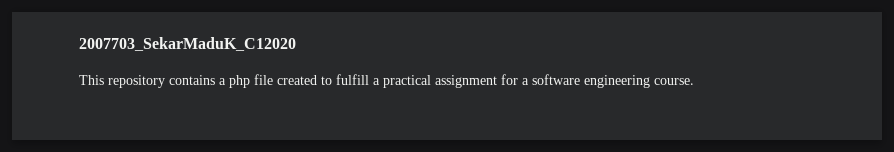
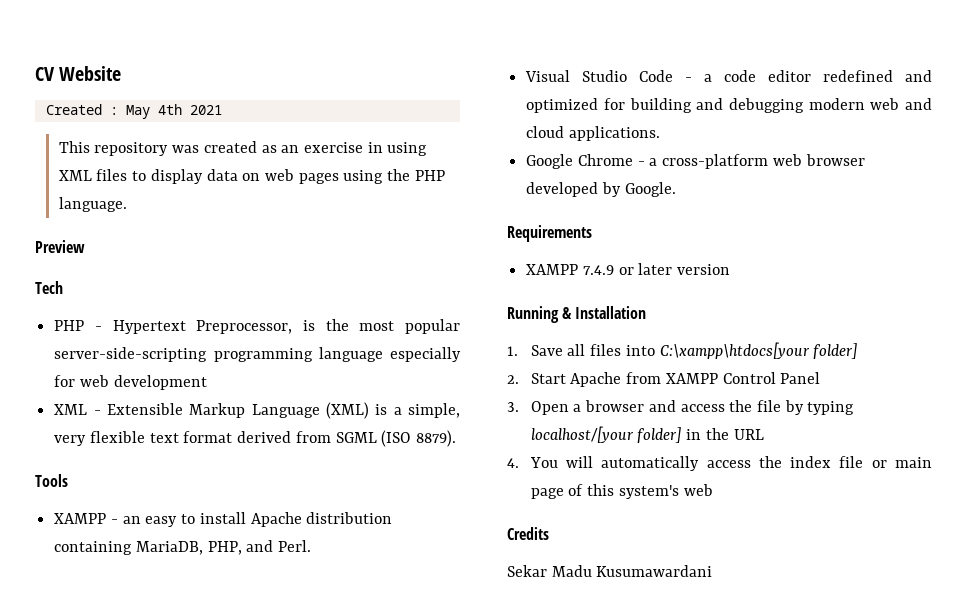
[79,37,296,51] [79,74,694,88] 2007703_SekarMaduK_C12020 // This repository contains a php file created to fulfill a practical assignment for a software engineering course. -> [35,66,122,81] [45,104,222,119] [58,141,428,156] [58,169,445,184] [58,197,127,212] [35,240,85,253] [35,281,63,294] [54,319,461,334] [54,347,461,362] [54,375,207,390] [54,402,460,419] [54,430,457,447] [35,474,68,487] [54,512,393,527] [54,540,312,555] [525,70,932,82] [526,98,932,113] [526,126,660,141] [526,154,865,169] [526,182,676,197] [507,225,592,242] [526,263,731,275] [507,306,647,323] [507,342,858,359] [507,372,821,387] [507,400,855,415] [530,426,764,443] [507,456,932,471] [530,484,713,499] [507,527,549,540] [507,565,713,577] CV Website // Created : May 4th 2021 // This repository was created as an exercise in using XML files to display data on web pages using the PHP language. // Preview // Tech // PHP - Hypertext Preprocessor, is the most popular server-side-scripting programming language especially for web development // XML - Extensible Markup Language (XML) is a simple, very flexible text format derived from SGML (ISO 8879). // Tools // XAMPP - an easy to install Apache distribution containing MariaDB, PHP, and Perl. // Visual Studio Code - a code editor redefined and optimized for building and debugging modern web and cloud applications. // Google Chrome - a cross-platform web browser developed by Google. // Requirements // XAMPP 7.4.9 or later version // Running & Installation // 1. Save all files into C:\xampp\htdocs[your folder] // 2. Start Apache from XAMPP Control Panel // 3. Open a browser and access the file by typing localhost/[your folder] in the URL // 4. You will automatically access the index file or main page of this system's web // Credits // Sekar Madu Kusumawardani

